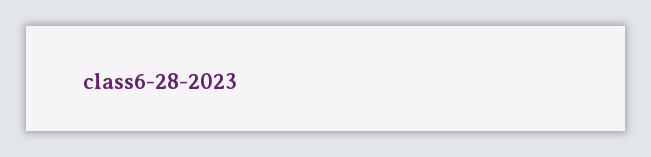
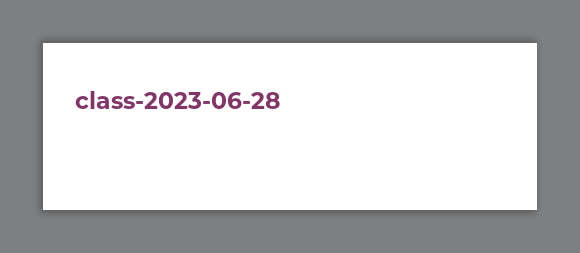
[83,73,237,89] class6-28-2023 -> [75,91,281,109] class-2023-06-28

